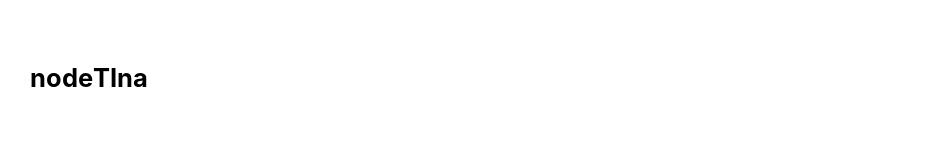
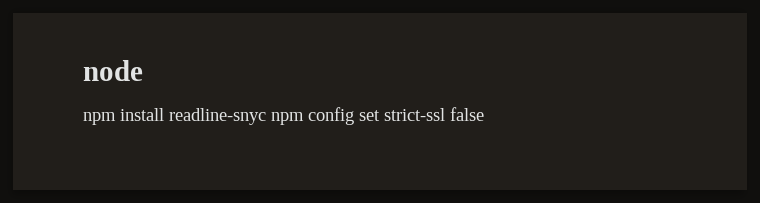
[30,68,148,87] nodeTIna -> [83,60,143,81] [83,107,484,125] node // npm install readline-snyc npm config set strict-ssl false

